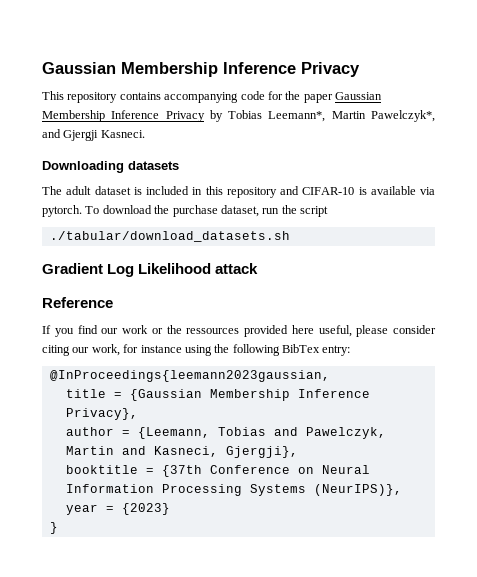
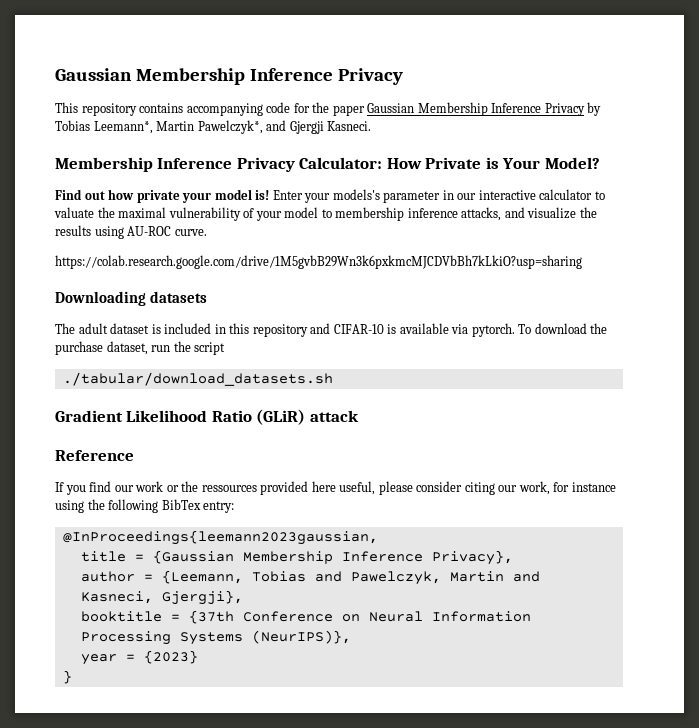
(145, 134) none -> [55,157,600,172] [55,189,605,203] [54,207,597,221] [55,225,207,239] [55,255,582,269] // Membership Inference Privacy Calculator: How Private is Your Model? // Find out how private your model is! Enter your models's parameter in our interactive calculator to valuate the maximal vulnerability of your model to membership inference attacks, and visualize the results using AU-ROC curve. // https://colab.research.google.com/drive/1M5gvbB29Wn3k6pxkmcMJCDVbBh7kLkiO?usp=sharing
[107,263,212,277] Log Likelihood -> [126,409,306,425] Likelihood Ratio (GLiR)

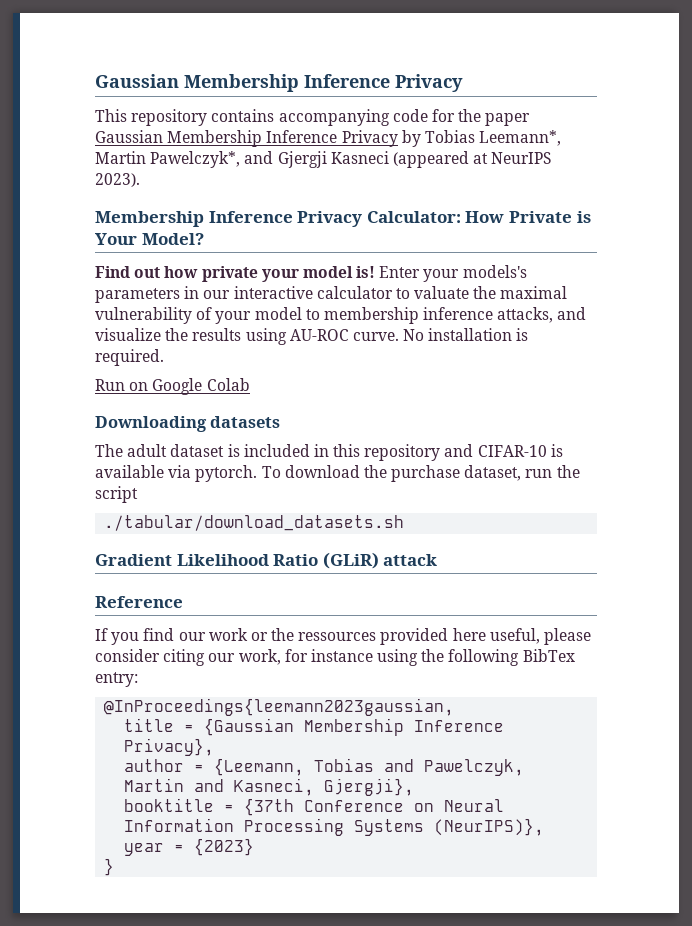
[327,121,372,131] Kasneci. -> [330,151,552,168] [95,173,140,187] Kasneci (appeared at NeurIPS 2023).
[383,191,441,203] parameter -> [95,288,180,303] parameters
[55,255,582,269] // https://colab.research.google.com/drive/1M5gvbB29Wn3k6pxkmcMJCDVbBh7kLkiO?usp=sharing -> [403,328,529,341] [95,349,164,366] [95,378,250,395] No installation is required. // Run on Google Colab

